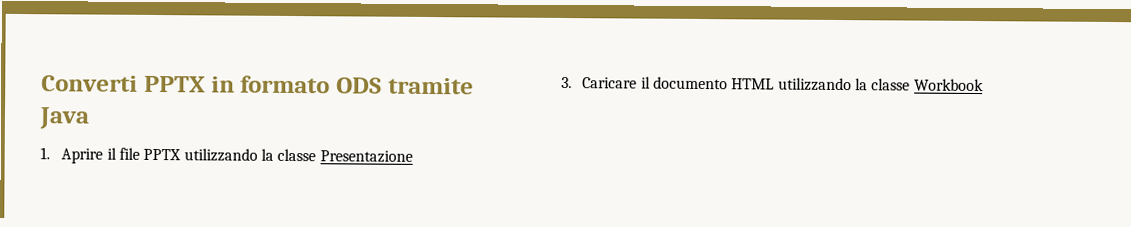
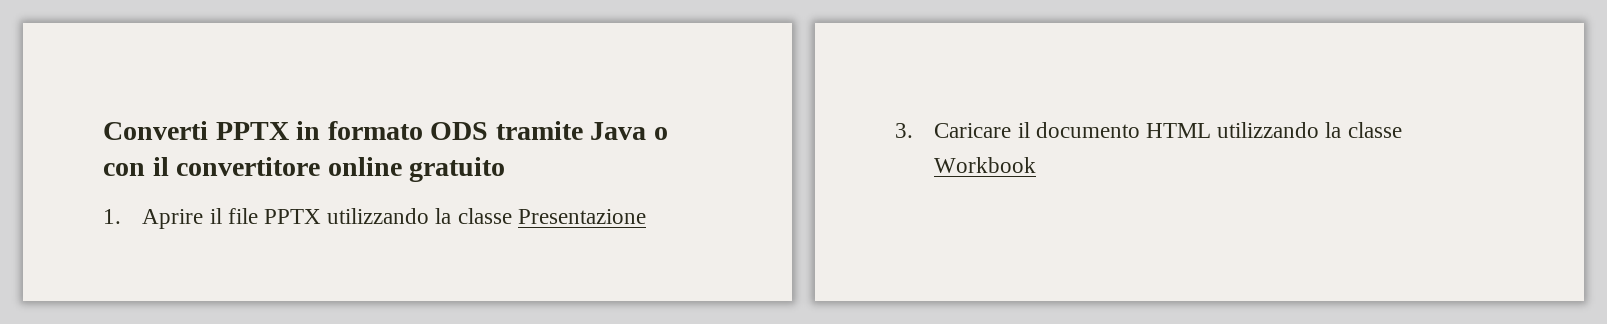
(90, 118) none -> [653,127,668,140] [103,157,506,182] o con il convertitore online gratuito

